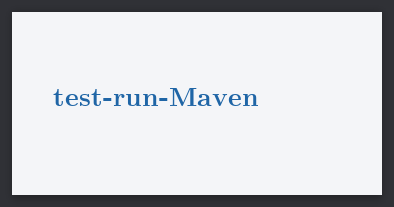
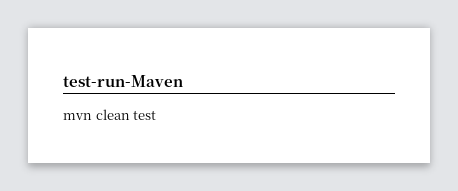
(259, 97) none -> [63,109,157,120] // mvn clean test

